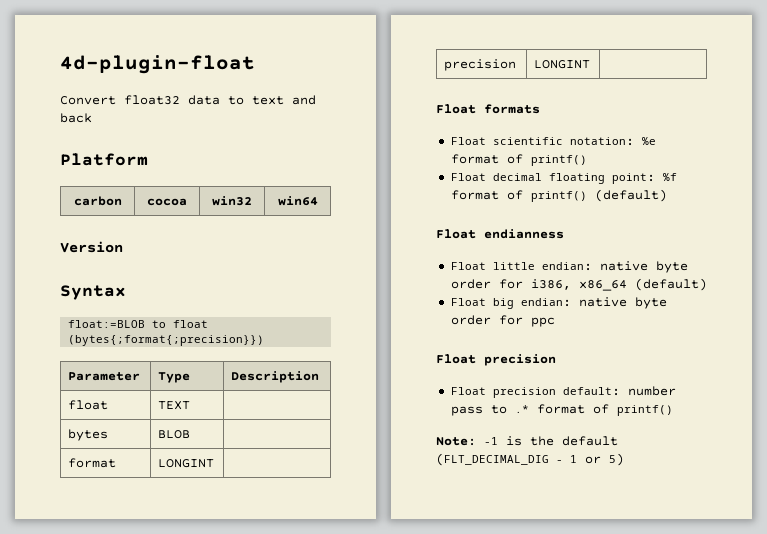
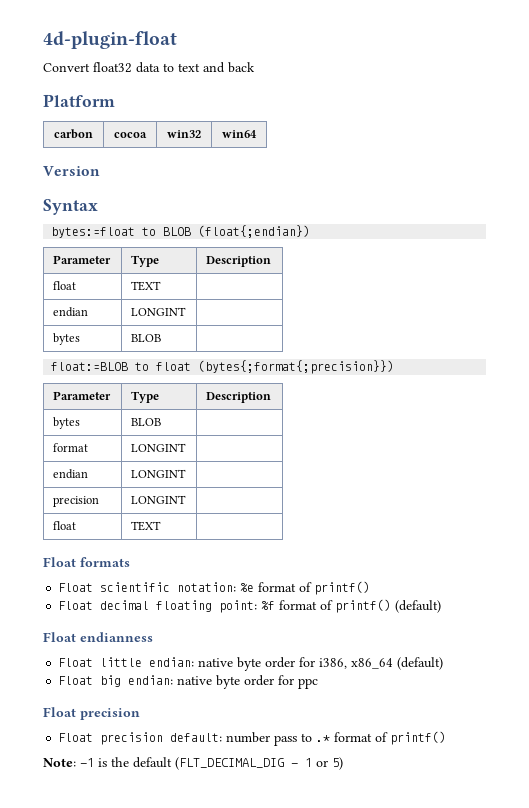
[68,320,209,328] [68,335,265,346] float:=BLOB to float (bytes{;format{;precision}}) -> [51,225,311,238] bytes:=float to BLOB (float{;endian})
(191, 405) none -> [53,307,89,317] [131,307,187,316] [53,333,81,345] [131,334,162,342] [51,360,395,374] [53,391,112,400] [131,391,160,403] [206,392,272,403] // endian | LONGINT | // bytes | BLOB | // float:=BLOB to float (bytes{;format{;precision}}) // Parameter | Type | Description
(215, 463) none -> [53,469,89,479] [131,469,187,478] // endian | LONGINT |
(591, 64) none -> [53,521,77,530] [131,521,162,531] // float | TEXT |

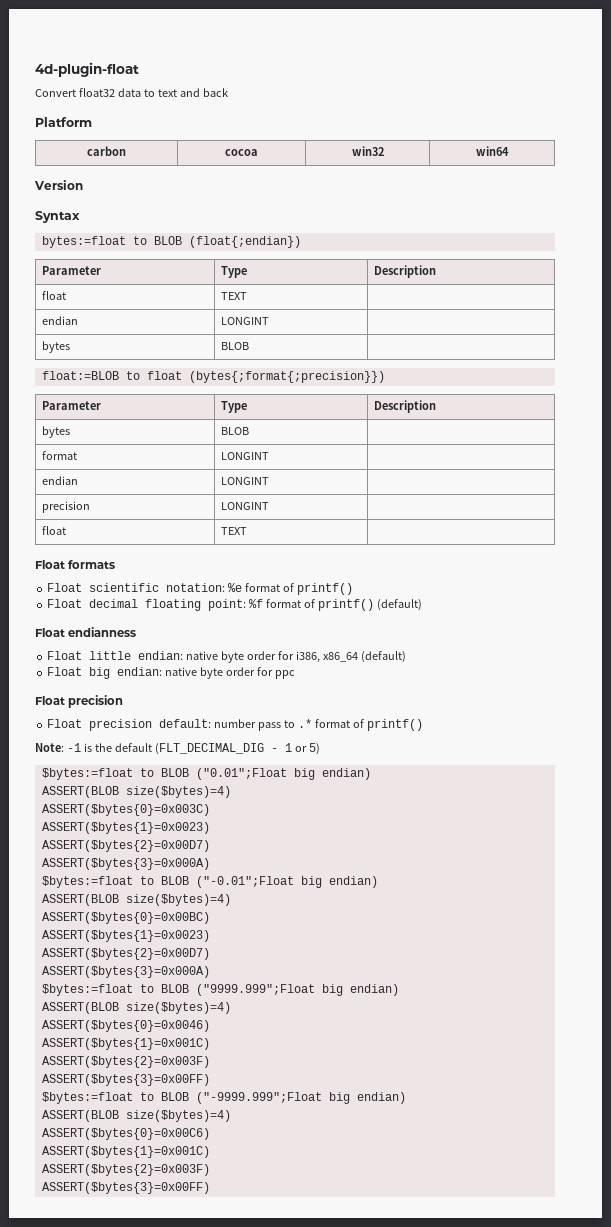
(343, 763) none -> [41,768,371,780] [41,786,231,798] [41,804,210,816] [41,822,210,834] [41,840,210,852] [41,858,210,870] [41,876,378,888] [41,894,231,906] [41,912,210,924] [41,930,210,942] [41,948,210,960] [41,966,210,978] [41,984,399,996] [41,1002,231,1014] [41,1020,210,1032] [41,1038,210,1050] [41,1056,210,1068] [41,1074,210,1086] [41,1092,406,1104] [41,1110,231,1122] [41,1128,210,1140] [41,1146,210,1158] [41,1164,210,1176] [41,1182,210,1194] // $bytes:=float to BLOB ("0.01";Float big endian) // ASSERT(BLOB size($bytes)=4) // ASSERT($bytes{0}=0x003C) // ASSERT($bytes{1}=0x0023) // ASSERT($bytes{2}=0x00D7) // ASSERT($bytes{3}=0x000A) // $bytes:=float to BLOB ("-0.01";Float big endian) // ASSERT(BLOB size($bytes)=4) // ASSERT($bytes{0}=0x00BC) // ASSERT($bytes{1}=0x0023) // ASSERT($bytes{2}=0x00D7) // ASSERT($bytes{3}=0x000A) // $bytes:=float to BLOB ("9999.999";Float big endian) // ASSERT(BLOB size($bytes)=4) // ASSERT($bytes{0}=0x0046) // ASSERT($bytes{1}=0x001C) // ASSERT($bytes{2}=0x003F) // ASSERT($bytes{3}=0x00FF) // $bytes:=float to BLOB ("-9999.999";Float big endian) // ASSERT(BLOB size($bytes)=4) // ASSERT($bytes{0}=0x00C6) // ASSERT($bytes{1}=0x001C) // ASSERT($bytes{2}=0x003F) // ASSERT($bytes{3}=0x00FF)

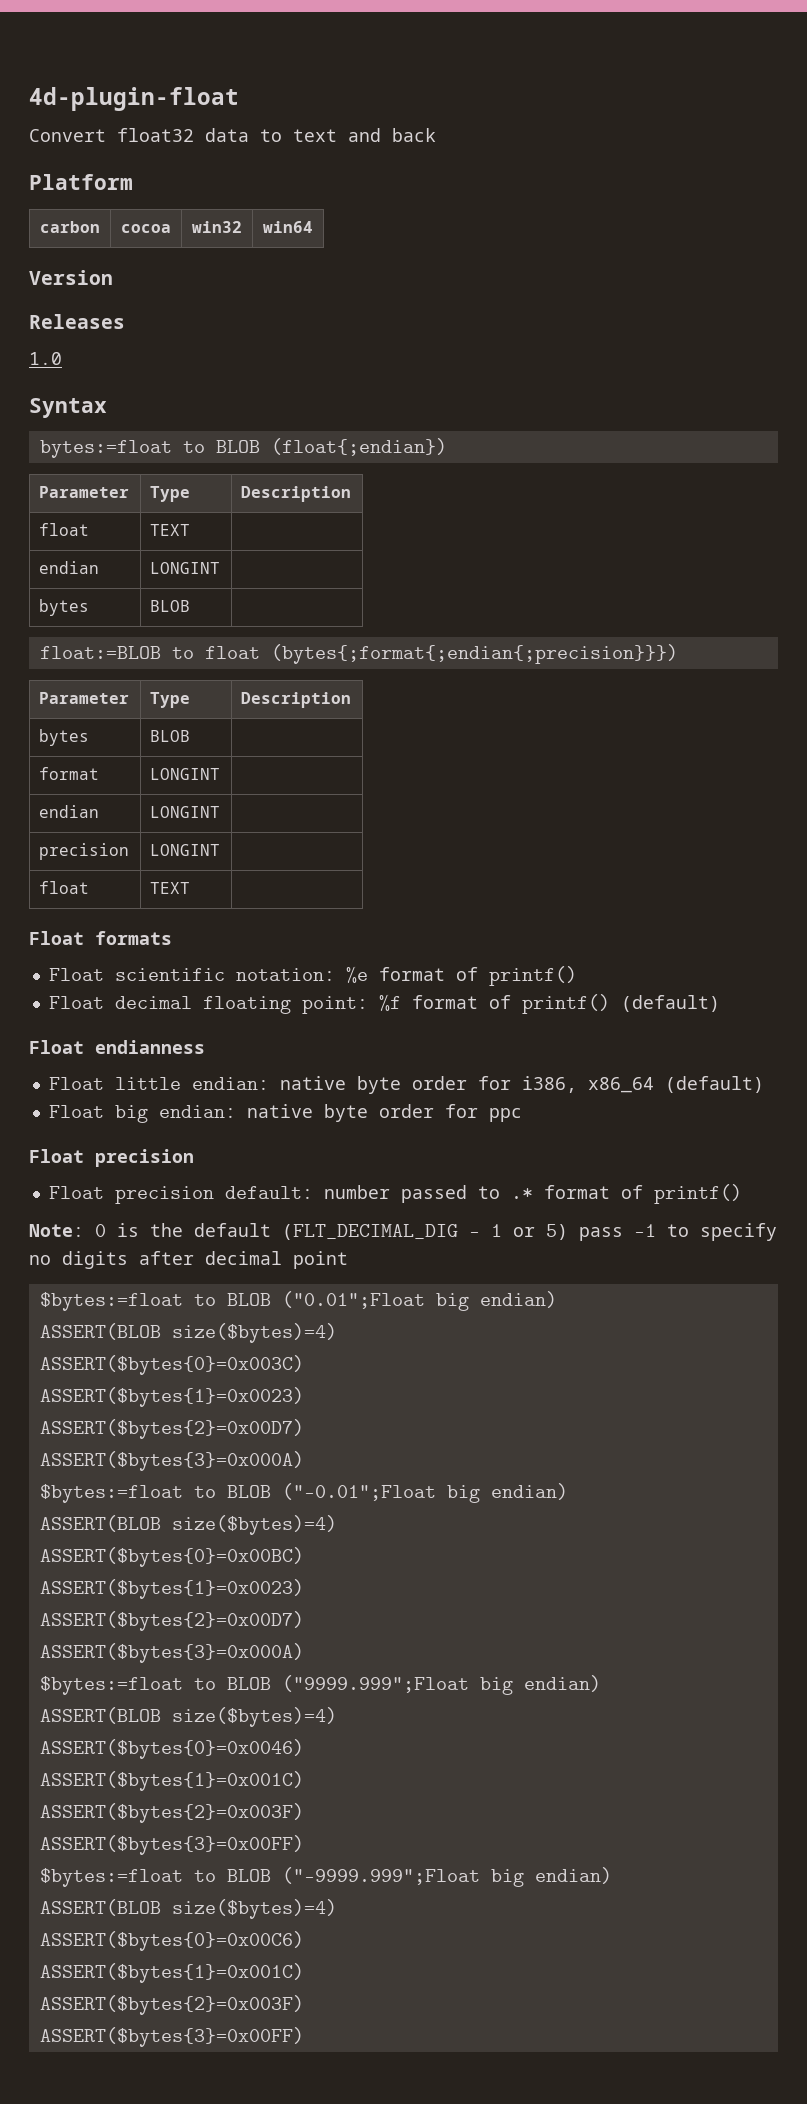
(83, 185) none -> [29,314,125,329] [29,352,62,365] // Releases // 1.0
[188,371,385,383] (bytes{;format{;precision}}) -> [270,644,678,664] (bytes{;format{;endian{;precision}}})
[258,722,282,731] pass -> [400,1185,467,1203] passed
[66,743,81,752] -1 -> [95,1224,106,1237] 0
(320, 749) none -> [579,1223,777,1241] [29,1251,348,1269] pass -1 to specify no digits after decimal point

